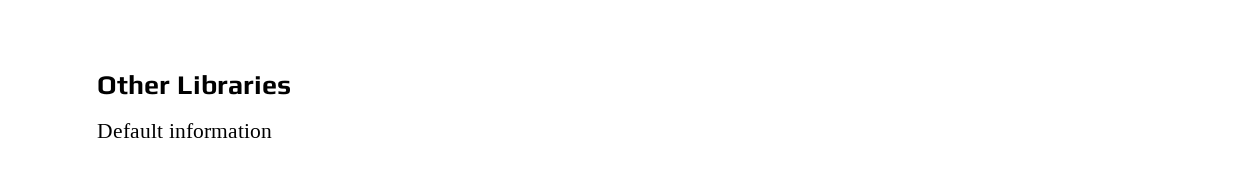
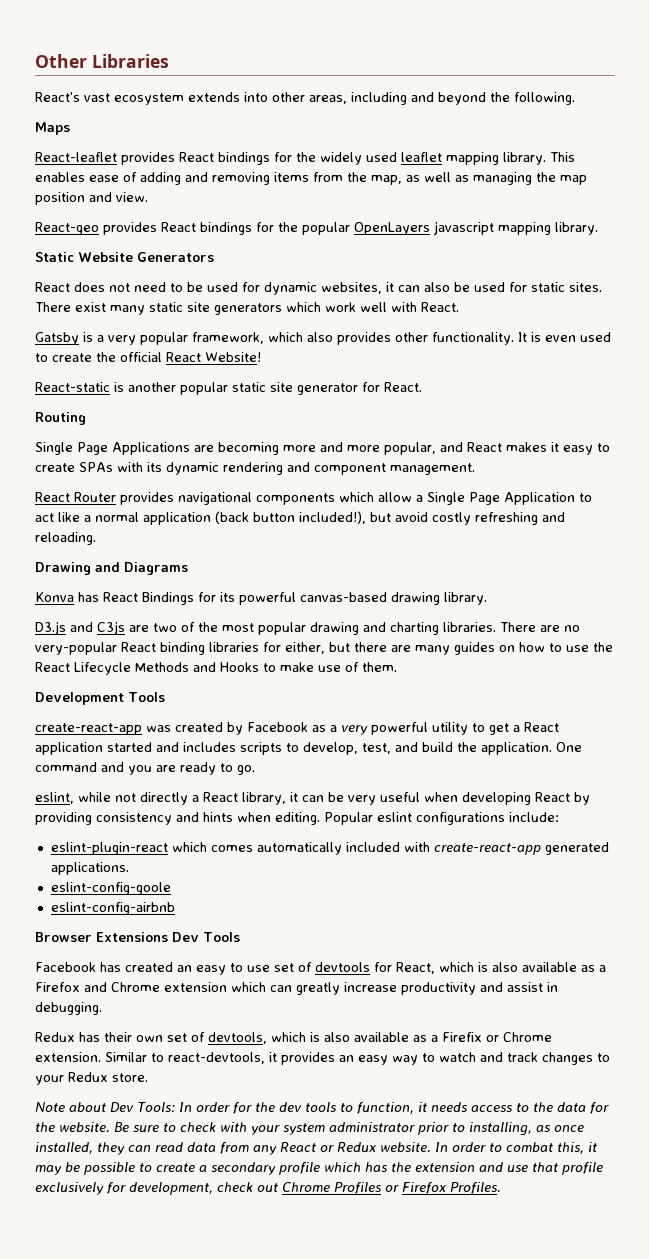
[97,123,272,138] Default information -> [35,92,575,105] [35,122,70,135] [35,152,575,165] [35,172,587,185] [35,192,148,205] [35,221,598,235] [35,252,214,262] [35,282,602,295] [35,302,459,315] [35,332,611,345] [35,352,261,362] [35,382,422,395] [35,412,86,425] [35,442,610,455] [35,462,475,475] [35,492,592,505] [35,511,565,525] [35,532,96,545] [35,562,188,575] [35,592,487,605] [35,621,580,635] [35,642,613,655] [35,662,397,675] [35,692,165,705] [35,722,559,735] [35,742,582,755] [35,762,255,775] [35,792,590,805] [35,812,559,825] [50,842,609,855] [50,862,129,875] [50,882,171,895] [50,902,175,915] [35,932,240,942] [35,962,606,975] [35,982,558,995] [35,1002,102,1015] [35,1032,552,1044] [35,1052,610,1065] [35,1072,148,1085] [35,1102,609,1114] [35,1122,584,1136] [35,1142,597,1155] [35,1162,603,1175] [35,1182,501,1195] React's vast ecosystem extends into other areas, including and beyond the following. // Maps // React-leaflet provides React bindings for the widely used leaflet mapping library. This enables ease of adding and removing items from the map, as well as managing the map position and view. // React-geo provides React bindings for the popular OpenLayers javascript mapping library. // Static Website Generators // React does not need to be used for dynamic websites, it can also be used for static sites. There exist many static site generators which work well with React. // Gatsby is a very popular framework, which also provides other functionality. It is even used to create the official React Website! // React-static is another popular static site generator for React. // Routing // Single Page Applications are becoming more and more popular, and React makes it easy to create SPAs with its dynamic rendering and component management. // React Router provides navigational components which allow a Single Page Application to act like a normal application (back button included!), but avoid costly refreshing and reloading. // Drawing and Diagrams // Konva has React Bindings for its powerful canvas-based drawing library. // D3.js and C3js are two of the most popular drawing and charting libraries. There are no very-popular React binding libraries for either, but there are many guides on how to use the React Lifecycle Methods and Hooks to make use of them. // Development Tools // create-react-app was created by Facebook as a very powerful utility to get a React application started and includes scripts to develop, test, and build the application. One command and you are ready to go. // eslint, while not directly a React library, it can be very useful when developing React by providing consistency and hints when editing. Popular eslint configurations include: // eslint-plugin-react which comes automatically included with create-react-app generated applications. // eslint-config-goole // eslint-config-airbnb // Browser Extensions Dev Tools // Facebook has created an easy to use set of devtools for React, which is also available as a Firefox and Chrome extension which can greatly increase productivity and assist in debugging. // Redux has their own set of devtools, which is also available as a Firefix or Chrome extension. Similar to react-devtools, it provides an easy way to watch and track changes to your Redux store. // Note about Dev Tools: In order for the dev tools to function, it needs access to the data for the website. Be sure to check with your system administrator prior to installing, as once installed, they can read data from any React or Redux website. In order to combat this, it may be possible to create a secondary profile which has the extension and use that profile exclusively for development, check out Chrome Profiles or Firefox Profiles.

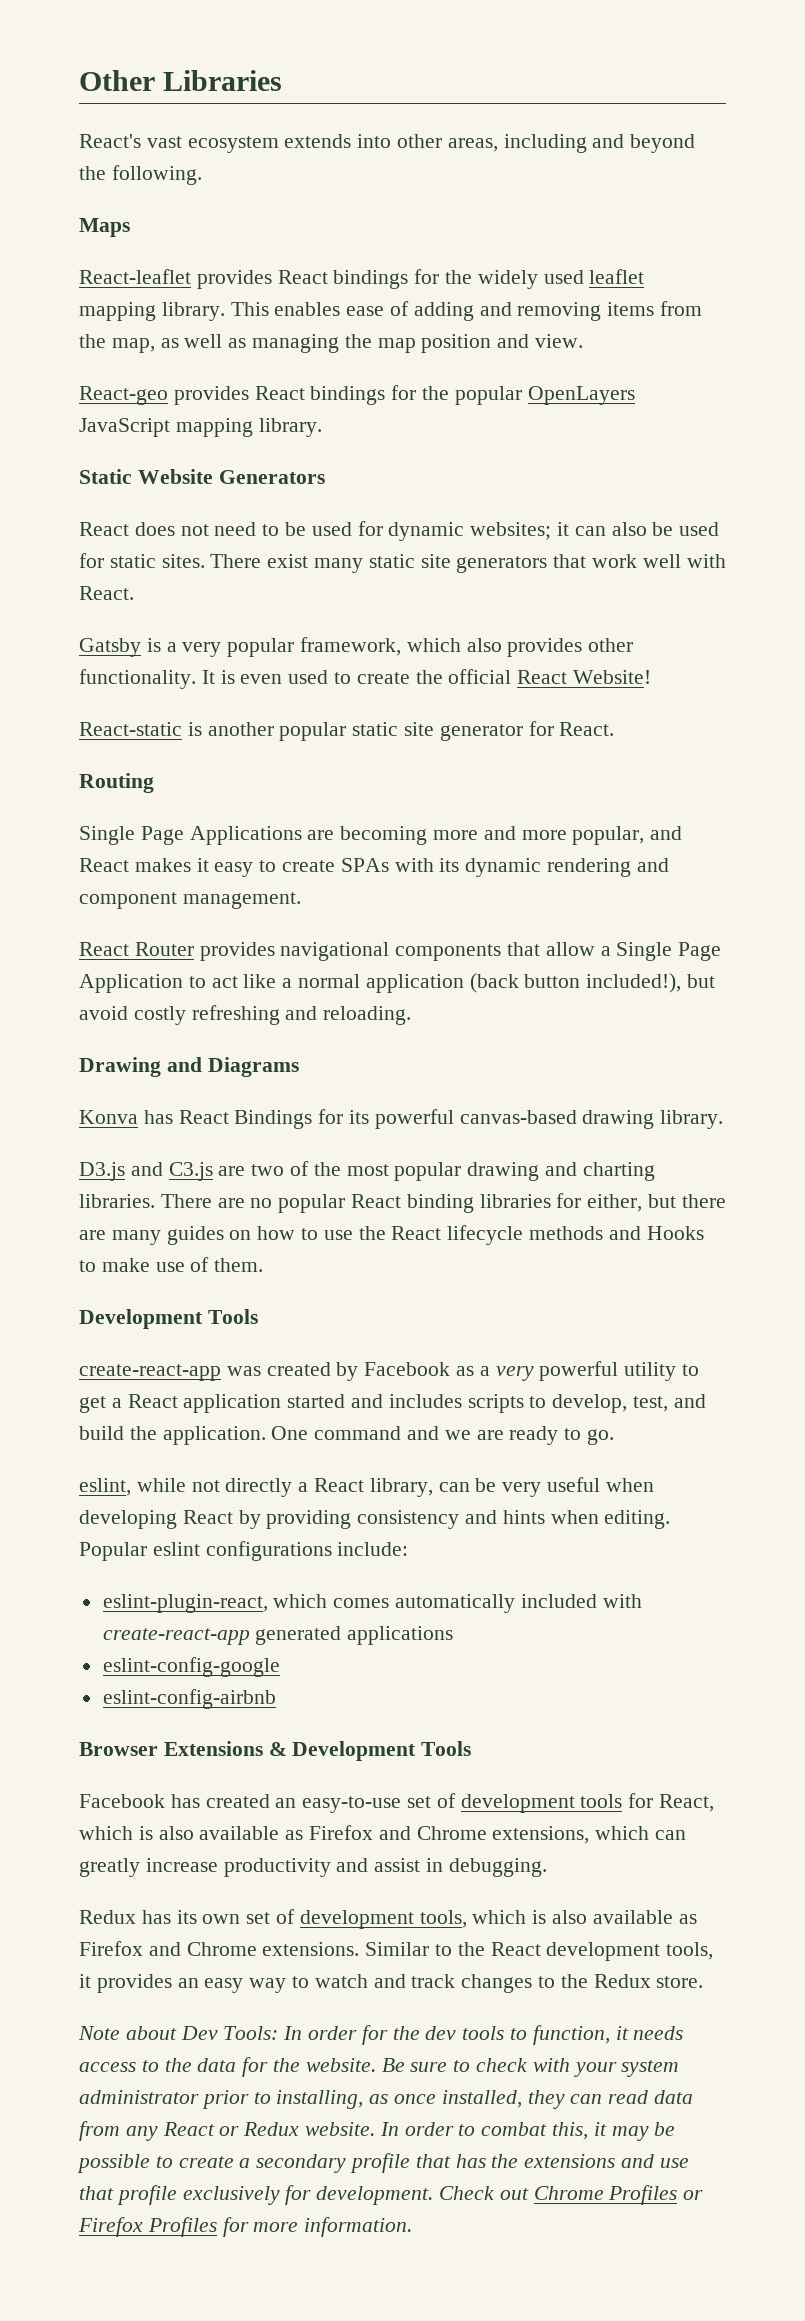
[434,221,494,235] javascript -> [79,418,170,437] JavaScript
[321,282,382,294] websites, -> [470,522,552,540] websites;
[286,302,321,312] which -> [553,554,587,568] that
[339,492,374,502] which -> [507,942,541,956] that
[97,621,125,635] C3js -> [168,1162,213,1181] C3.js
[35,642,117,655] very-popular -> [278,1194,346,1213] popular
[74,662,189,675] Lifecycle Methods -> [447,1225,604,1245] lifecycle methods
[128,765,152,775] you -> [444,1430,471,1440] we
[290,792,298,802] it -> (433, 1487) none
[50,842,168,855] eslint-plugin-react -> [102,1594,268,1613] eslint-plugin-react,
[50,862,129,875] [50,882,171,895] applications. // eslint-config-goole -> [347,1626,454,1645] [102,1657,280,1677] applications // eslint-config-google
[172,932,199,942] Dev -> [268,1741,417,1761] & Development
[196,962,370,975] easy to use set of devtools -> [302,1793,623,1813] easy-to-use set of development tools
[599,965,606,972] [35,982,227,992] a Firefox and Chrome extension -> [309,1825,590,1844] Firefox and Chrome extensions,
[104,1032,132,1042] their -> [176,1910,197,1924] its
[208,1032,552,1044] [35,1052,265,1064] devtools, which is also available as a Firefix or Chrome extension. Similar to react-devtools, -> [299,1910,697,1929] [79,1941,714,1961] development tools, which is also available as Firefox and Chrome extensions. Similar to the React development tools,
[35,1075,64,1085] your -> [560,1974,588,1988] the
[324,1162,361,1172] which -> [415,2154,451,2168] that
[415,1162,475,1172] extension -> [524,2154,616,2168] extensions
[129,1182,253,1195] development, check -> [316,2186,495,2205] development. Check
[450,1182,501,1194] Profiles. -> [147,2217,413,2237] Profiles for more information.

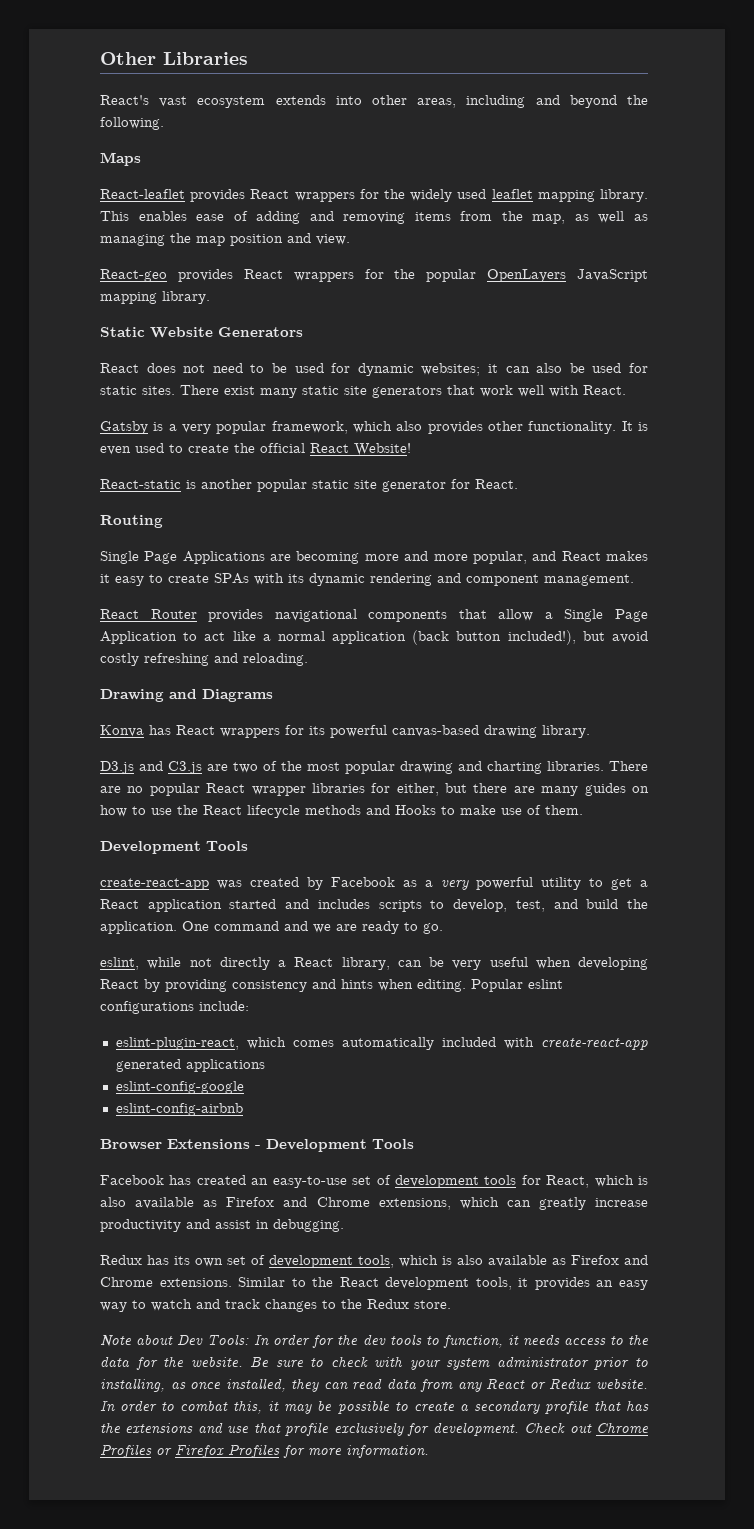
[333,270,409,289] bindings -> [294,192,355,202] wrappers
[310,386,386,405] bindings -> [293,272,354,282] wrappers
[234,1110,313,1129] Bindings -> [220,728,280,738] wrappers
[406,1194,474,1213] binding -> [251,786,306,796] wrapper
[268,1742,287,1756] & -> [255,1145,261,1149] -

